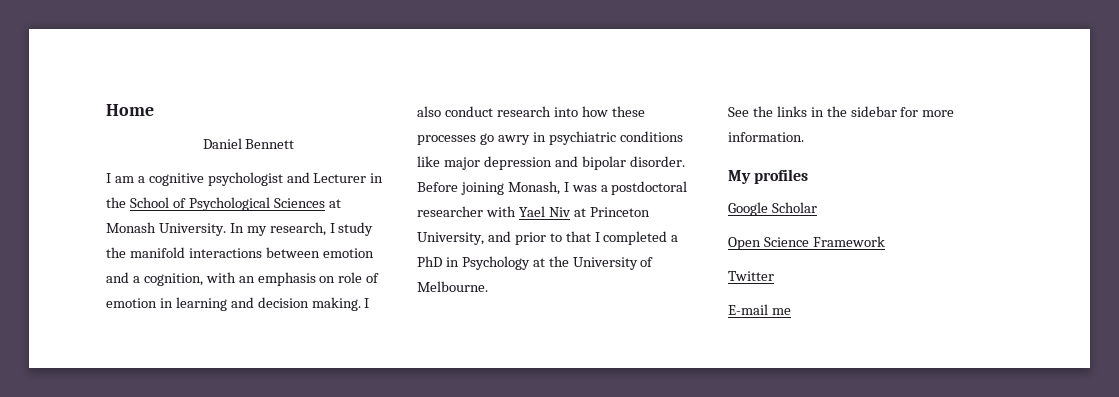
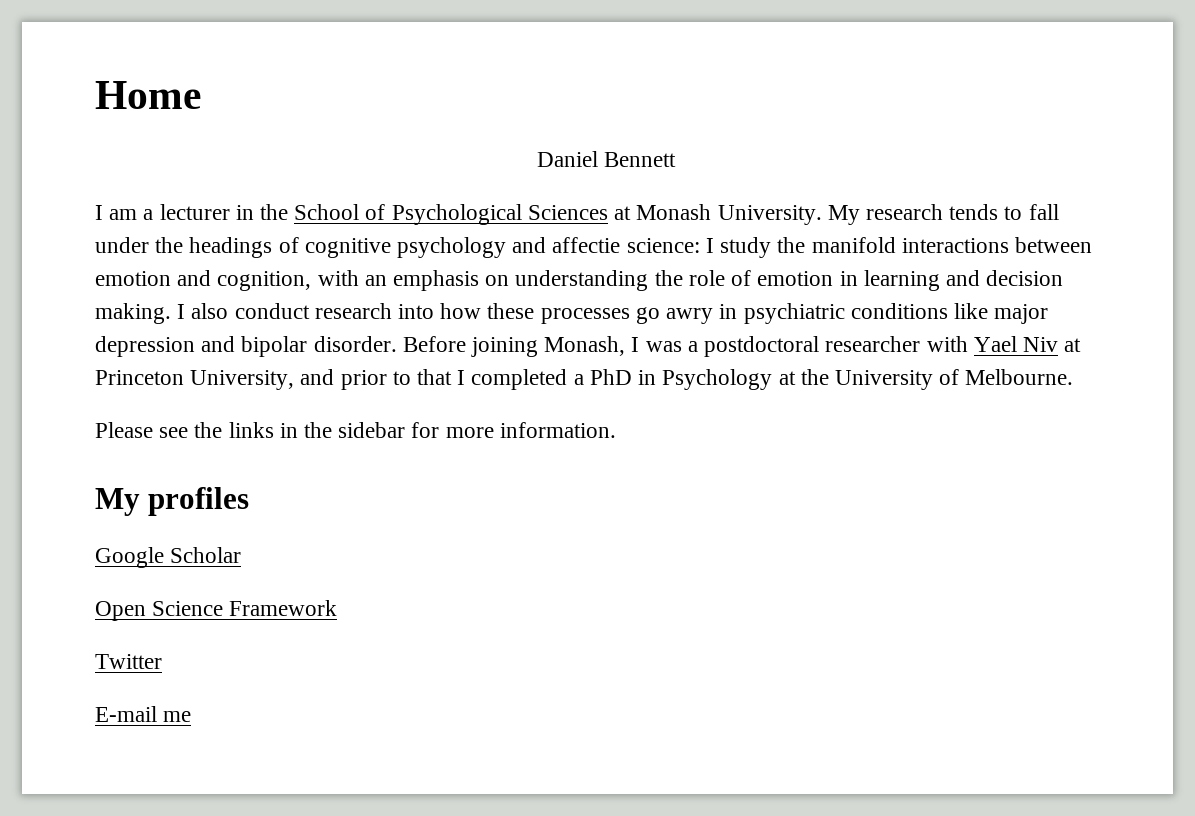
[148,172,367,186] cognitive psychologist and Lecturer -> [159,204,230,220] lecturer
[229,222,326,236] In my research, -> [827,204,1059,225] [95,237,700,258] My research tends to fall under the headings of cognitive psychology and affectie science:
[132,276,140,283] a -> (212, 278) none
(336, 279) none -> [515,270,683,291] understanding the
[728,107,749,117] See -> [95,422,189,438] Please see

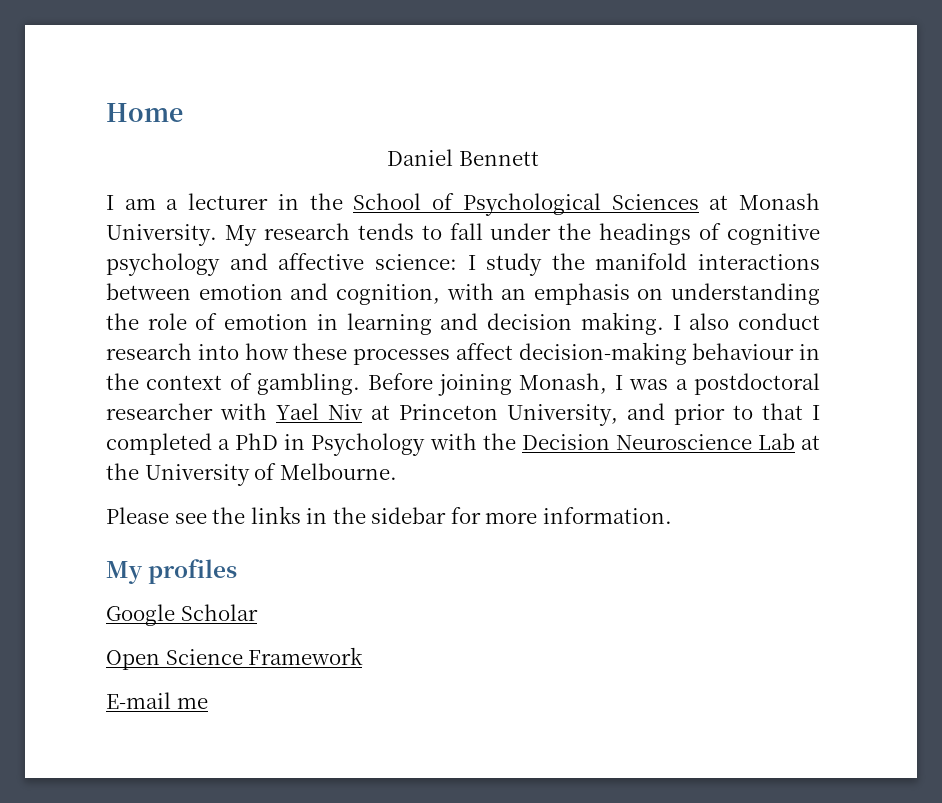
[552,237,621,253] affectie -> [278,253,365,270] affective
[635,303,1049,324] [95,336,397,357] go awry in psychiatric conditions like major depression and bipolar disorder. -> [455,342,820,365] [106,373,361,395] affect decision-making behaviour in the context of gambling.
(773, 379) none -> [429,433,795,450] with the Decision Neuroscience Lab
[95,654,162,669] // Twitter -> (364, 656) none

